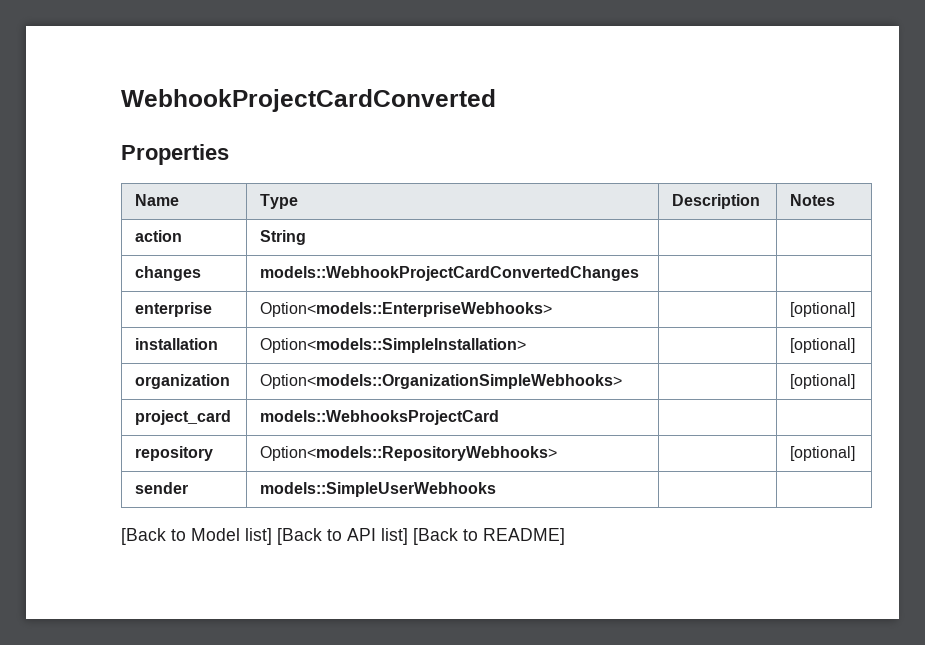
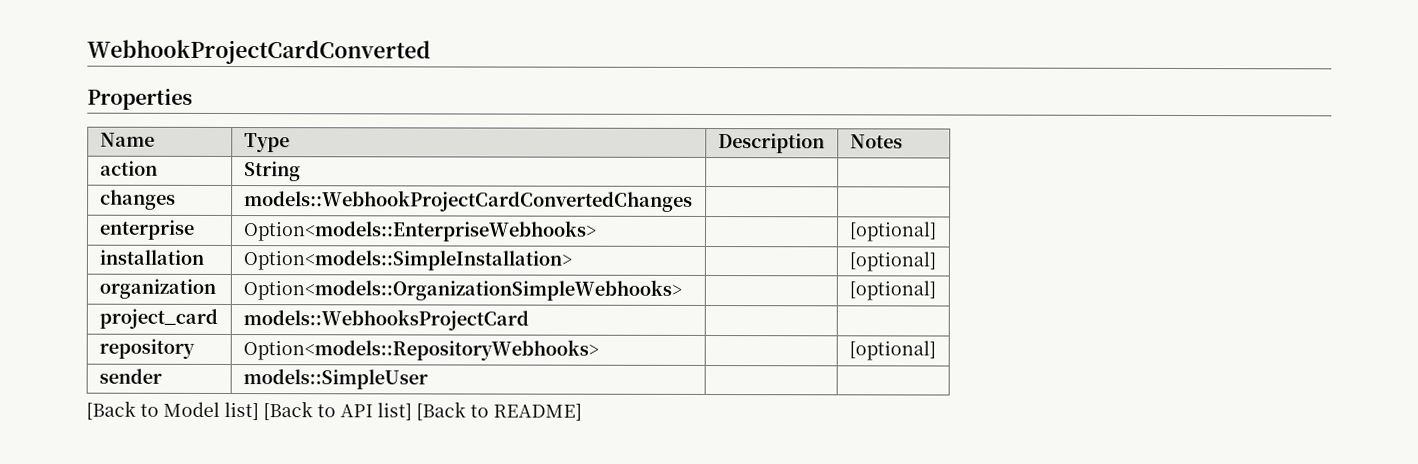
[259,482,496,497] models::SimpleUserWebhooks -> [242,369,428,390] models::SimpleUser

